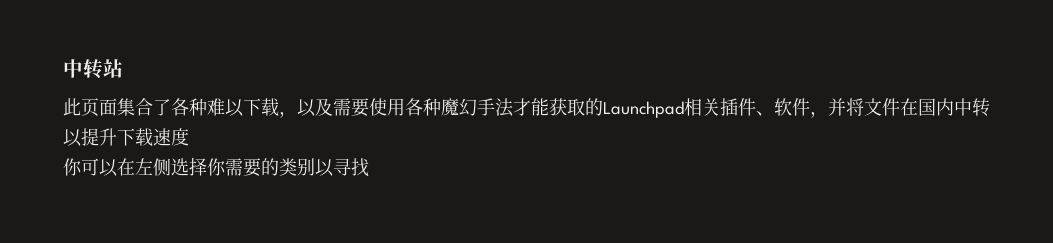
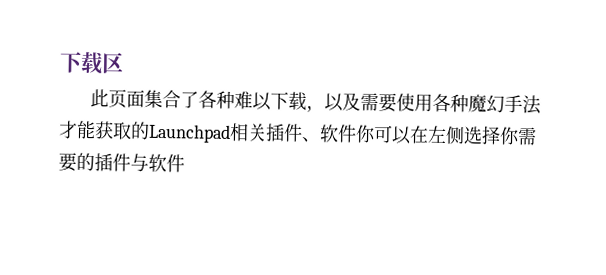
[63,59,123,79] 中转站 -> [59,51,124,75] 下载区
[810,98,990,118] [63,128,189,147] ，并将文件在国内中转以提升下载速度 // -> (357, 133) none
[279,158,369,177] 类别以寻找 -> [94,153,185,173] 插件与软件

